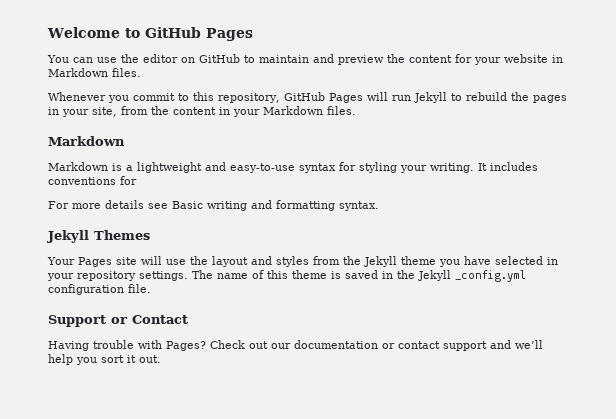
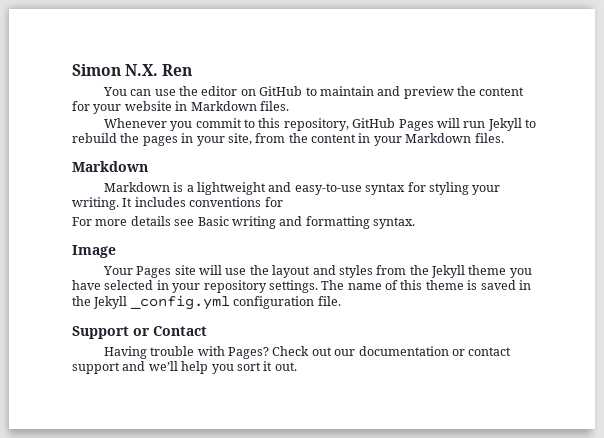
[47,27,253,41] Welcome to GitHub Pages -> [72,64,193,76] Simon N.X. Ren
[47,230,150,243] Jekyll Themes -> [72,245,116,258] Image

